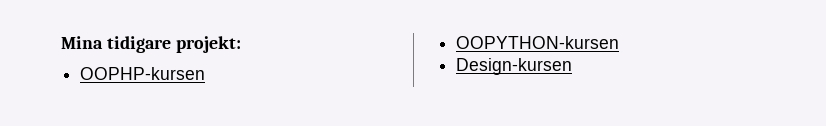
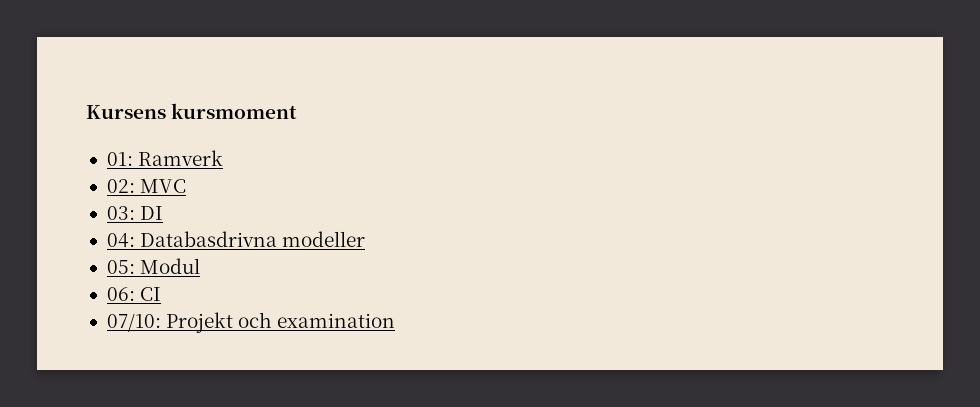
[61,36,241,53] [80,67,206,80] [456,36,620,49] [456,58,573,75] Mina tidigare projekt: // OOPHP-kursen // OOPYTHON-kursen // Design-kursen -> [86,103,298,119] [106,150,224,166] [106,179,187,193] [106,206,164,220] [106,231,366,248] [106,258,201,274] [106,287,162,301] [106,312,396,333] Kursens kursmoment // 01: Ramverk // 02: MVC // 03: DI // 04: Databasdrivna modeller // 05: Modul // 06: CI // 07/10: Projekt och examination

